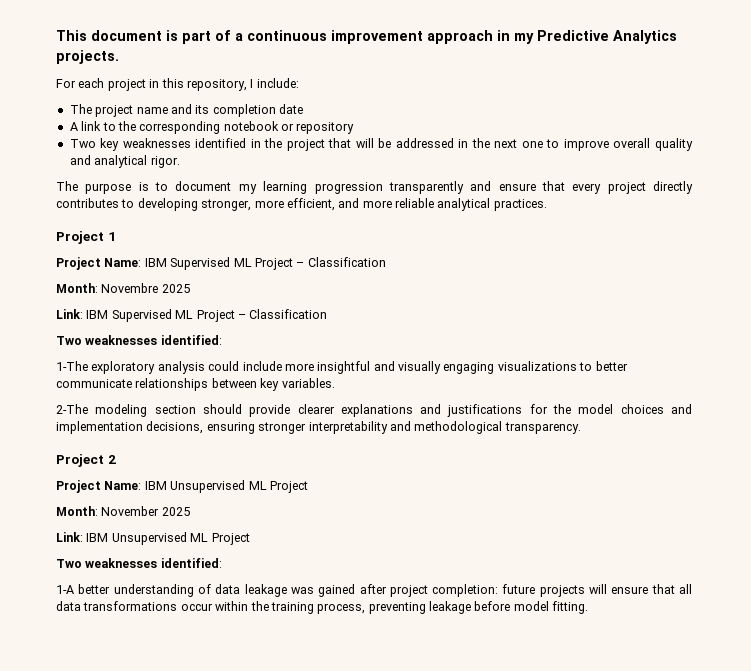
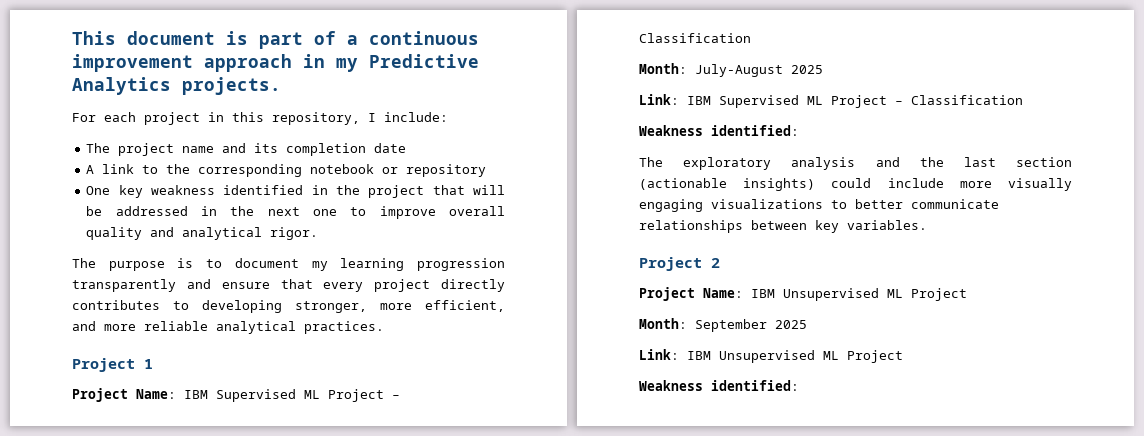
[69,138,191,151] Two key weaknesses -> [86,185,215,198] One key weakness
[101,283,159,293] Novembre -> [695,64,783,77] July-August
[56,335,222,345] [56,361,88,371] Two weaknesses identified: // 1-The -> [639,125,799,136] [639,157,663,167] Weakness identified: // The
(205, 367) none -> [875,157,1072,167] [639,178,816,191] and the last section (actionable insights)
[317,361,395,374] insightful and -> (992, 184) none
[56,404,692,417] [56,421,581,434] // 2-The modeling section should provide clearer explanations and justifications for the model choices and implementation decisions, ensuring stronger interpretability and methodological transparency. -> (927, 225) none
[101,506,160,516] November -> [695,319,767,332] September
[56,558,222,568] [56,584,692,597] [56,601,589,614] Two weaknesses identified: // 1-A better understanding of data leakage was gained after project completion: future projects will ensure that all data transformations occur within the training process, preventing leakage before model fitting. -> [639,380,799,391] Weakness identified:

